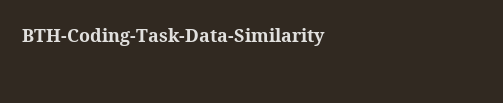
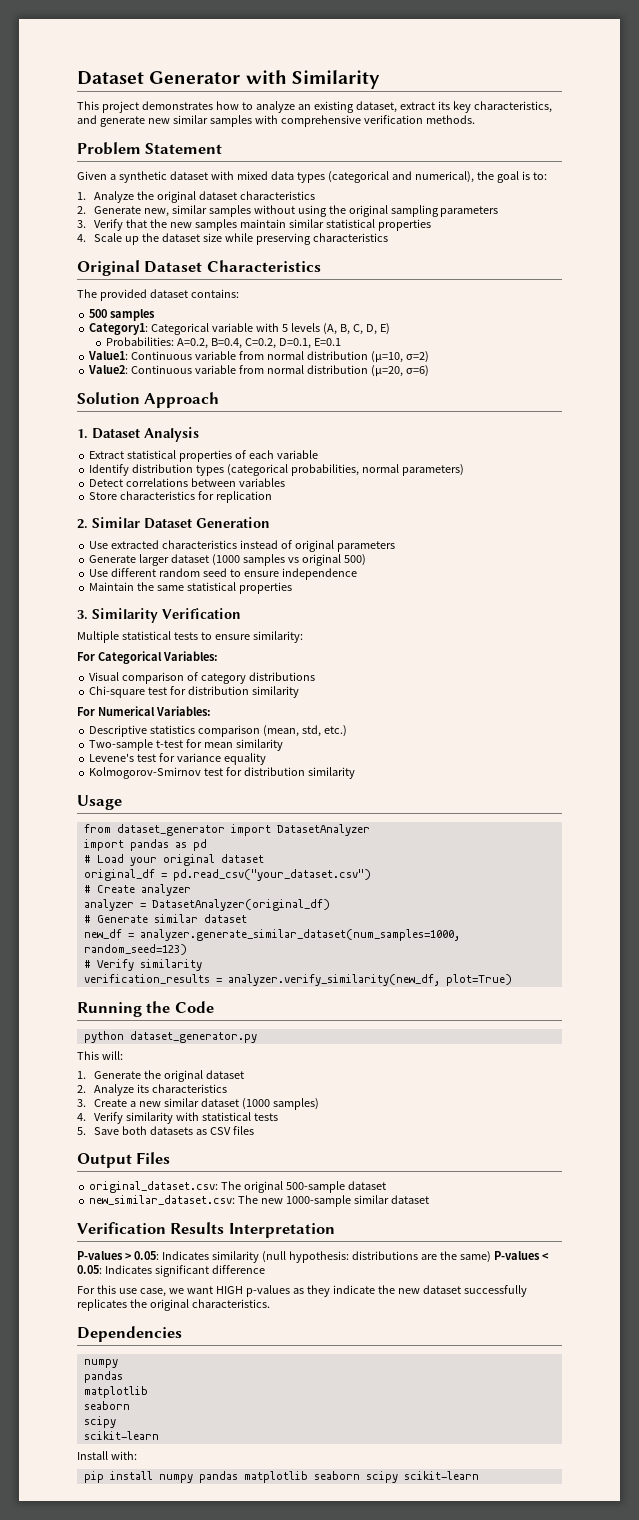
[22,28,325,46] BTH-Coding-Task-Data-Similarity -> [77,70,380,89] [77,101,552,113] [77,115,475,127] [77,142,223,155] [77,171,547,183] [77,191,315,203] [77,205,499,217] [77,219,431,231] [77,233,388,245] [77,260,321,276] [77,289,239,301] [89,309,156,321] [89,323,390,335] [105,337,341,349] [88,351,429,363] [88,365,429,377] [77,392,220,408] [77,427,199,442] [89,450,318,462] [89,464,464,476] [89,478,286,487] [89,491,273,503] [77,517,270,529] [89,540,395,552] [89,554,366,566] [89,568,357,580] [89,582,292,594] [77,608,241,623] [77,631,303,643] [77,651,218,664] [89,672,315,684] [89,686,299,698] [77,706,211,716] [89,725,347,737] [89,739,283,751] [89,753,266,765] [89,767,355,779] [77,795,122,810] [83,824,370,836] [83,839,207,851] [83,854,264,866] [83,869,371,881] [83,884,191,896] [83,899,330,911] [83,914,247,923] [83,929,460,941] [83,944,187,955] [83,959,202,971] [83,974,512,986] [77,1001,214,1017] [83,1031,257,1043] [77,1051,123,1060] [77,1070,244,1082] [77,1084,227,1096] [77,1098,319,1110] [77,1112,278,1124] [77,1126,254,1135] [77,1152,171,1168] [89,1181,386,1193] [89,1195,429,1207] [77,1222,335,1238] [77,1251,549,1263] [77,1265,265,1277] [77,1285,527,1297] [77,1299,270,1311] [77,1326,182,1342] [83,1359,118,1368] [83,1371,123,1383] [83,1386,148,1398] [83,1401,130,1410] [83,1416,116,1428] [83,1431,159,1440] [77,1451,137,1460] [83,1471,479,1483] Dataset Generator with Similarity // This project demonstrates how to analyze an existing dataset, extract its key characteristics, and generate new similar samples with comprehensive verification methods. // Problem Statement // Given a synthetic dataset with mixed data types (categorical and numerical), the goal is to: // 1. Analyze the original dataset characteristics // 2. Generate new, similar samples without using the original sampling parameters // 3. Verify that the new samples maintain similar statistical properties // 4. Scale up the dataset size while preserving characteristics // Original Dataset Characteristics // The provided dataset contains: // 500 samples // Category1: Categorical variable with 5 levels (A, B, C, D, E) // Probabilities: A=0.2, B=0.4, C=0.2, D=0.1, E=0.1 // Value1: Continuous variable from normal distribution (μ=10, σ=2) // Value2: Continuous variable from normal distribution (μ=20, σ=6) // Solution Approach // 1. Dataset Analysis // Extract statistical properties of each variable // Identify distribution types (categorical probabilities, normal parameters) // Detect correlations between variables // Store characteristics for replication // 2. Similar Dataset Generation // Use extracted characteristics instead of original parameters // Generate larger dataset (1000 samples vs original 500) // Use different random seed to ensure independence // Maintain the same statistical properties // 3. Similarity Verification // Multiple statistical tests to ensure similarity: // For Categorical Variables: // Visual comparison of category distributions // Chi-square test for distribution similarity // For Numerical Variables: // Descriptive statistics comparison (mean, std, etc.) // Two-sample t-test for mean similarity // Levene's test for variance equality // Kolmogorov-Smirnov test for distribution similarity // Usage // from dataset_generator import DatasetAnalyzer // import pandas as pd // # Load your original dataset // original_df = pd.read_csv("your_dataset.csv") // # Create analyzer // analyzer = DatasetAnalyzer(original_df) // # Generate similar dataset // new_df = analyzer.generate_similar_dataset(num_samples=1000, random_seed=123) // # Verify similarity // verification_results = analyzer.verify_similarity(new_df, plot=True) // Running the Code // python dataset_generator.py // This will: // 1. Generate the original dataset // 2. Analyze its characteristics // 3. Create a new similar dataset (1000 samples) // 4. Verify similarity with statistical tests // 5. Save both datasets as CSV files // Output Files // original_dataset.csv: The original 500-sample dataset // new_similar_dataset.csv: The new 1000-sample similar dataset // Verification Results Interpretation // P-values > 0.05: Indicates similarity (null hypothesis: distributions are the same) P-values < 0.05: Indicates significant difference // For this use case, we want HIGH p-values as they indicate the new dataset successfully replicates the original characteristics. // Dependencies // numpy // pandas // matplotlib // seaborn // scipy // scikit-learn // Install with: // pip install numpy pandas matplotlib seaborn scipy scikit-learn

